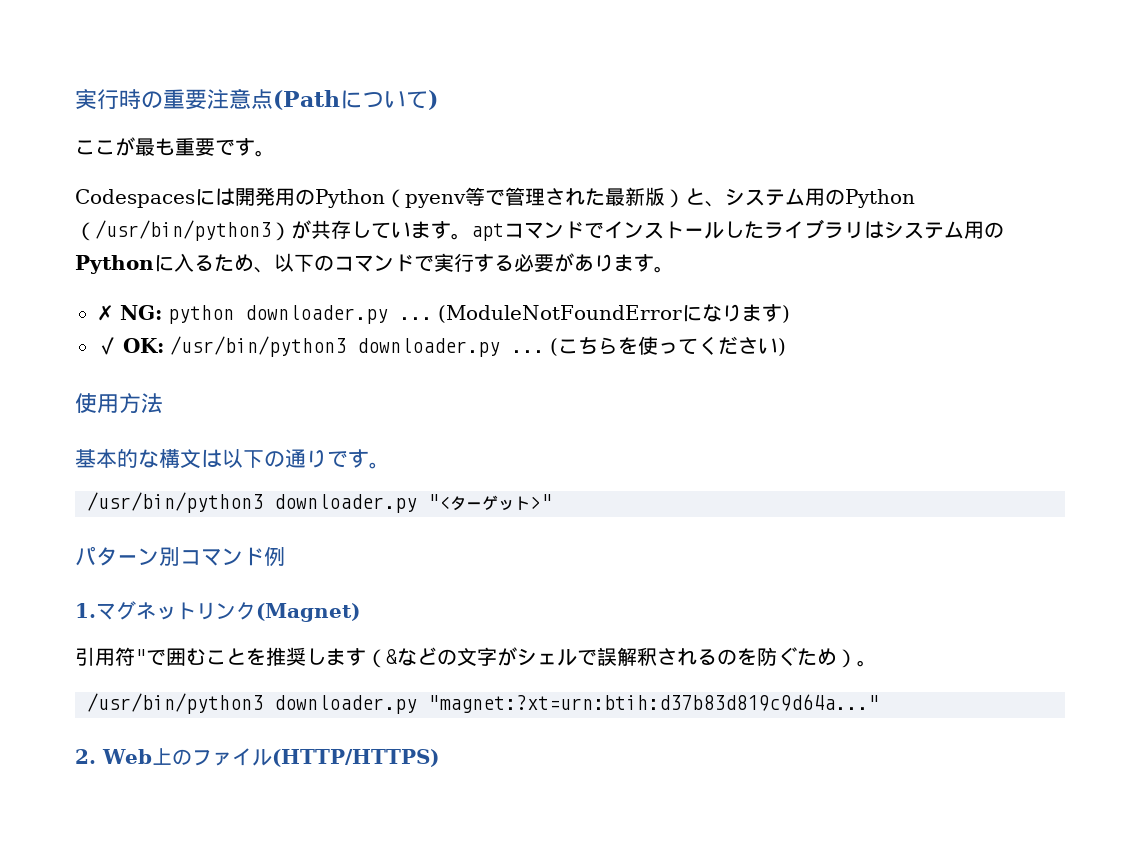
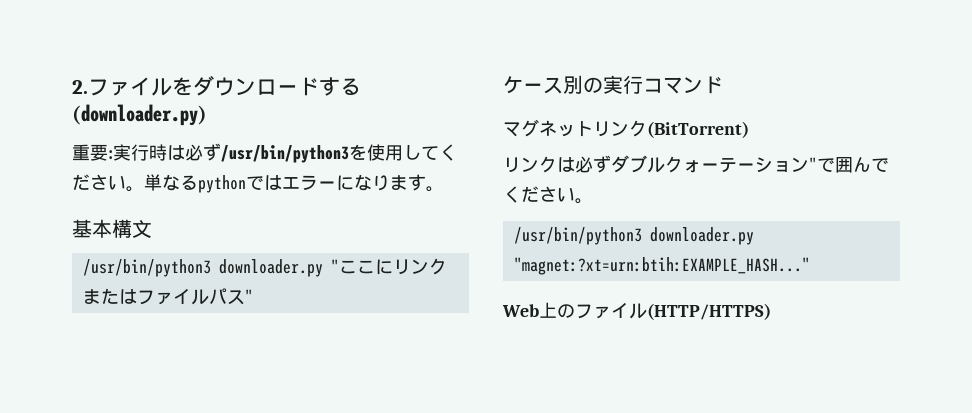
[75,88,438,110] [75,137,275,157] [75,187,915,208] [75,219,1004,241] [75,253,674,274] [97,304,790,324] [97,336,786,357] [75,393,163,413] 実行時の重要注意点(Pathについて) // ここが最も重要です。 // Codespacesには開発用のPython（pyenv等で管理された最新版）と、システム用のPython（/usr/bin/python3）が共存しています。aptコマンドでインストールしたライブラリはシステム用のPythonに入るため、以下のコマンドで実行する必要があります。 // ✗ NG: python downloader.py ... (ModuleNotFoundErrorになります) // ✓ OK: /usr/bin/python3 downloader.py ... (こちらを使ってください) // 使用方法 -> [72,75,361,96] [72,104,207,126] [72,143,457,163] [72,174,444,193] 2.ファイルをダウンロードする(downloader.py) // 重要:実行時は必ず/usr/bin/python3を使用してください。単なるpythonではエラーになります。
[117,449,159,468] 的な -> (112, 228) none
[201,449,390,469] [87,492,552,513] [75,546,285,567] [75,603,96,618] は以下の通りです。 // /usr/bin/python3 downloader.py "<ターゲット>" // パターン別コマンド例 // 1. -> [82,258,447,277] [82,288,253,305] [503,75,723,94] // /usr/bin/python3 downloader.py "ここにリンクまたはファイルパス" // ケース別の実行コマンド //
[256,603,360,622] [75,647,877,668] [87,693,879,714] [75,749,96,764] (Magnet) // 引用符"で囲むことを推奨します（&などの文字がシェルで誤解釈されるのを防ぐため）。 // /usr/bin/python3 downloader.py "magnet:?xt=urn:btih:d37b83d819c9d64a..." // 2. -> [647,121,749,138] [503,155,889,173] [503,186,593,204] [513,227,754,245] [513,257,810,275] (BitTorrent) // リンクは必ずダブルクォーテーション"で囲んでください。 // /usr/bin/python3 downloader.py "magnet:?xt=urn:btih:EXAMPLE_HASH..." //

